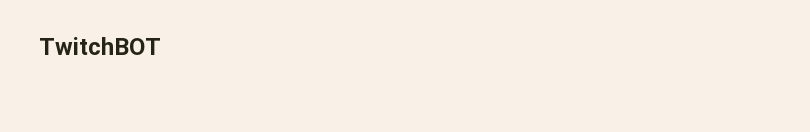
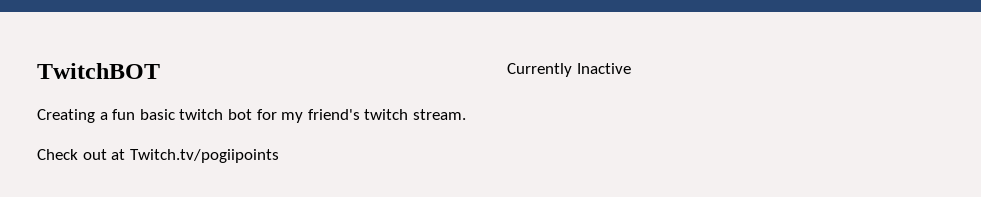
(161, 46) none -> [37,109,466,123] [37,149,279,163] [507,63,631,77] // Creating a fun basic twitch bot for my friend's twitch stream. // Check out at Twitch.tv/pogiipoints // Currently Inactive

